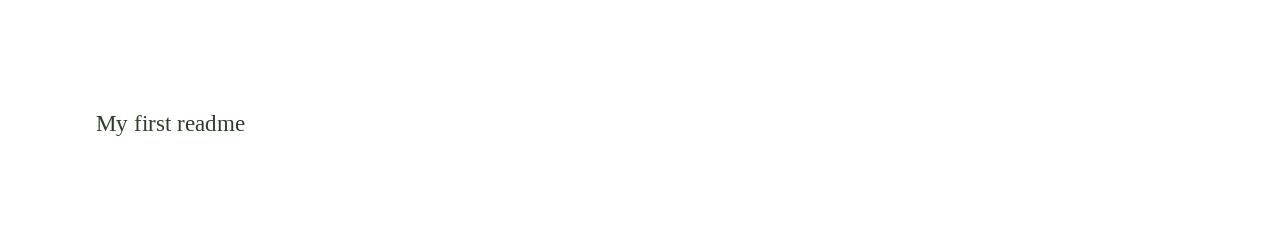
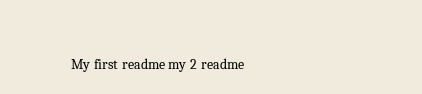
(246, 123) none -> [168,58,244,72] my 2 readme

